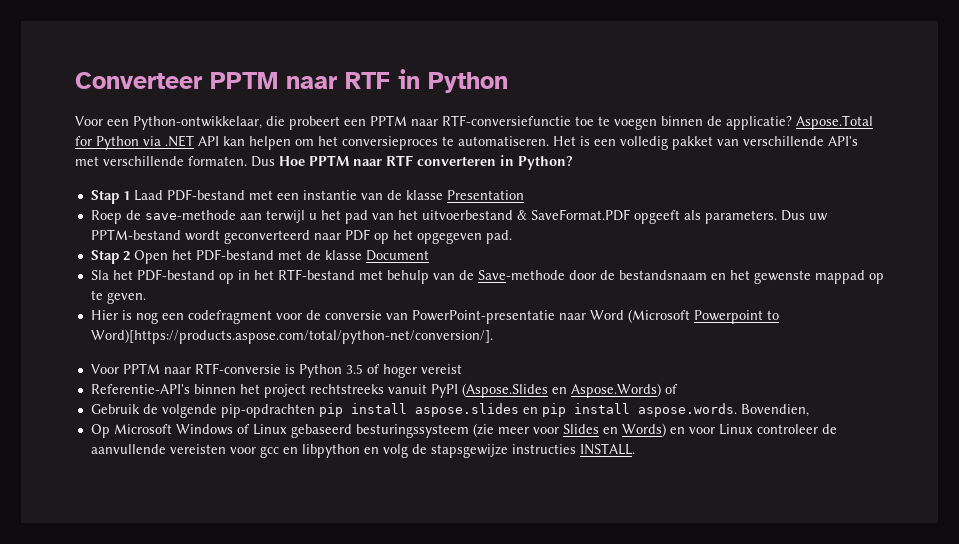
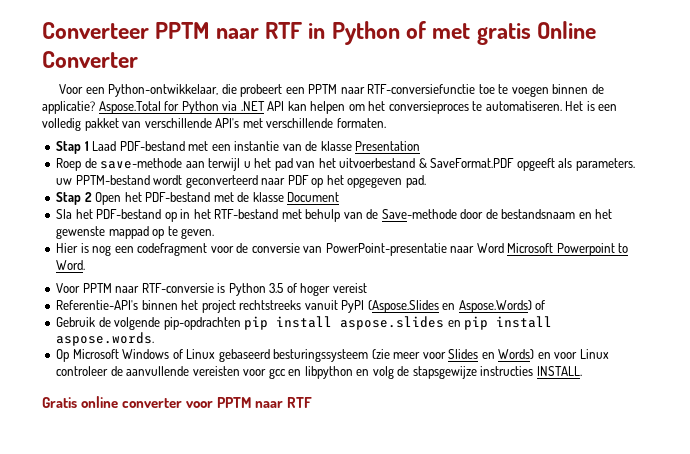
(508, 82) none -> [406,21,597,45] [42,51,138,68] of met gratis Online Converter
[251,155,573,170] Dus Hoe PPTM naar RTF converteren in Python? -> (386, 123) none
[780,210,805,221] Dus -> (635, 164) none
[627,309,690,323] (Microsoft -> [507,243,554,253] Microsoft
[90,329,493,344] Word)[https://products.aspose.com/total/python-net/conversion/]. -> [56,260,86,270] Word.
[740,404,809,417] Bovendien, -> (155, 339) none
(635, 449) none -> [42,396,313,408] // Gratis online converter voor PPTM naar RTF

